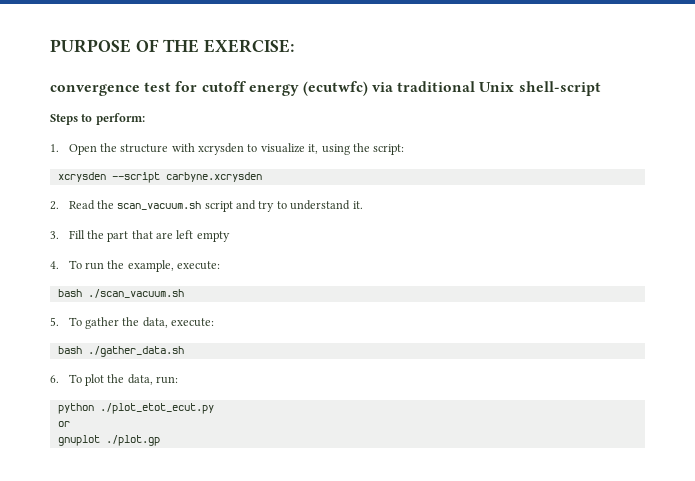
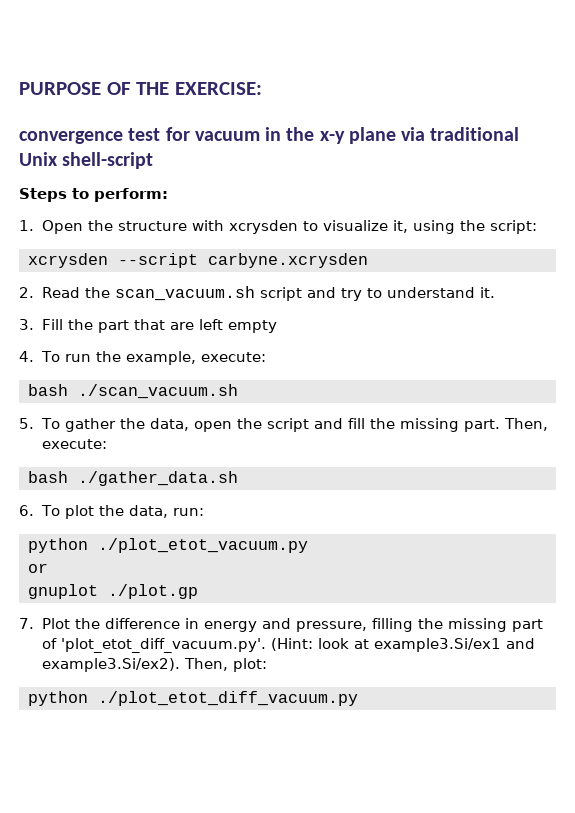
[201,81,368,96] cutoff energy (ecutwfc) -> [194,127,396,144] vacuum in the x-y plane
(168, 322) none -> [193,418,548,432] open the script and fill the missing part. Then,
[99,403,214,414] ./plot_etot_ecut.py -> [98,538,308,553] ./plot_etot_vacuum.py
(160, 440) none -> [19,618,543,632] [41,638,535,653] [41,658,267,672] [28,691,358,706] // 7. Plot the difference in energy and pressure, filling the missing part of 'plot_etot_diff_vacuum.py'. (Hint: look at example3.Si/ex1 and example3.Si/ex2). Then, plot: // python ./plot_etot_diff_vacuum.py

